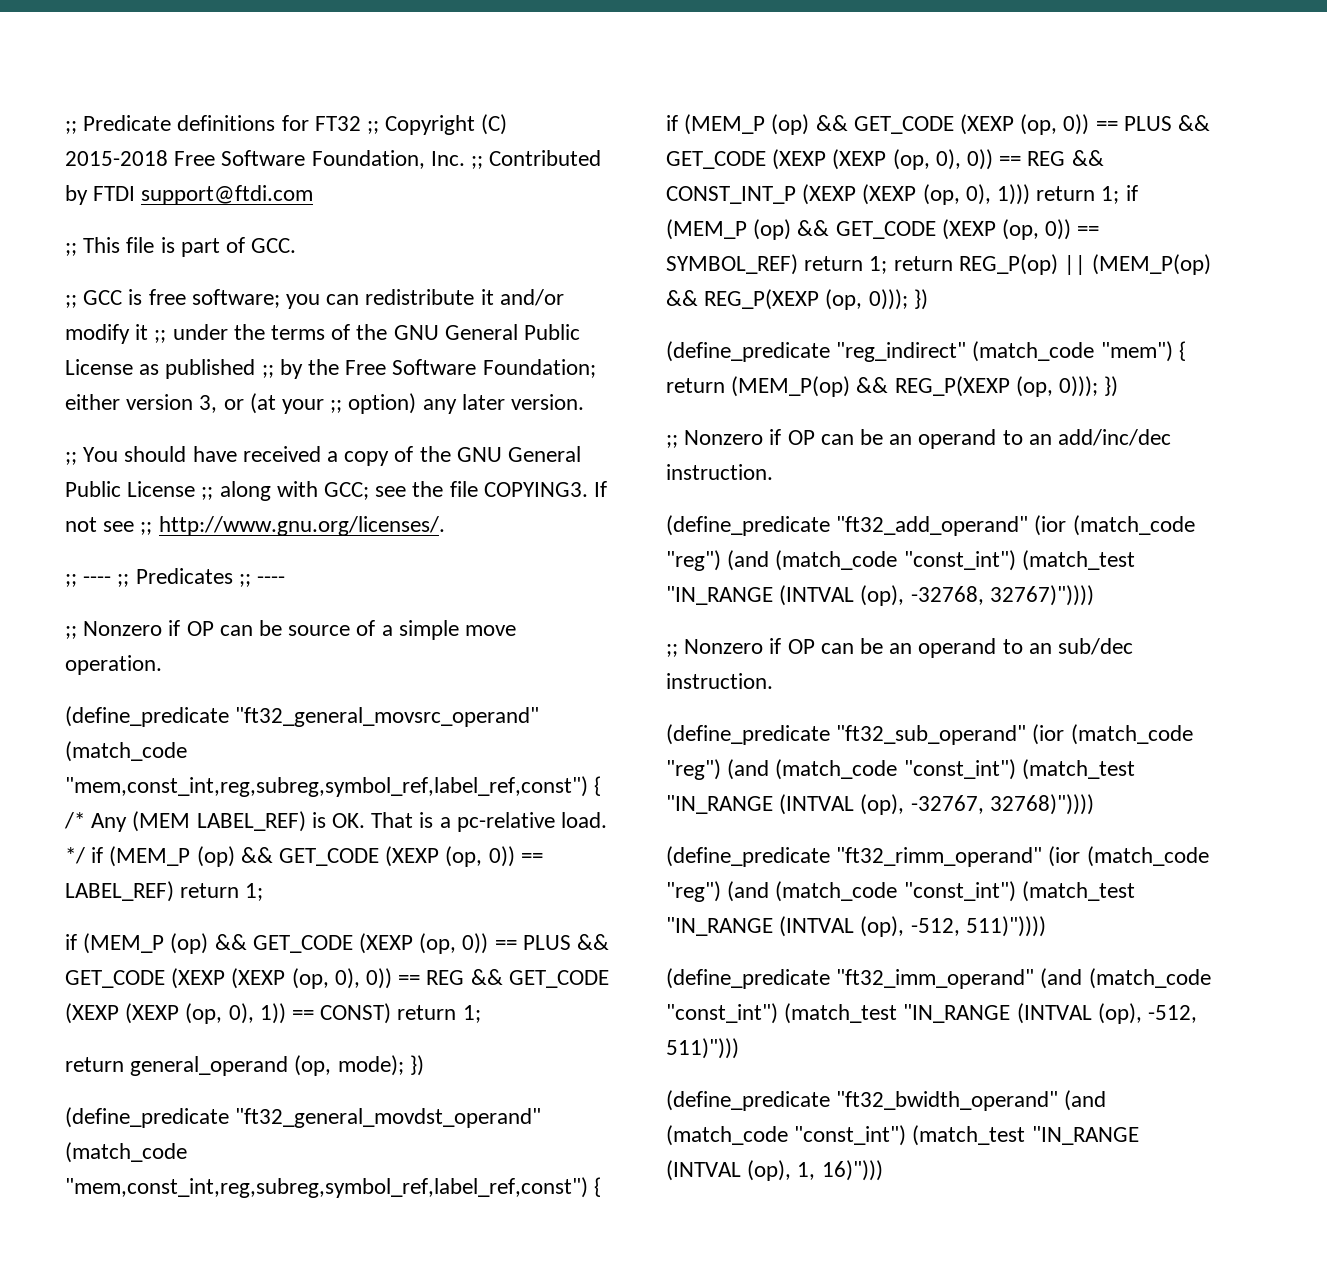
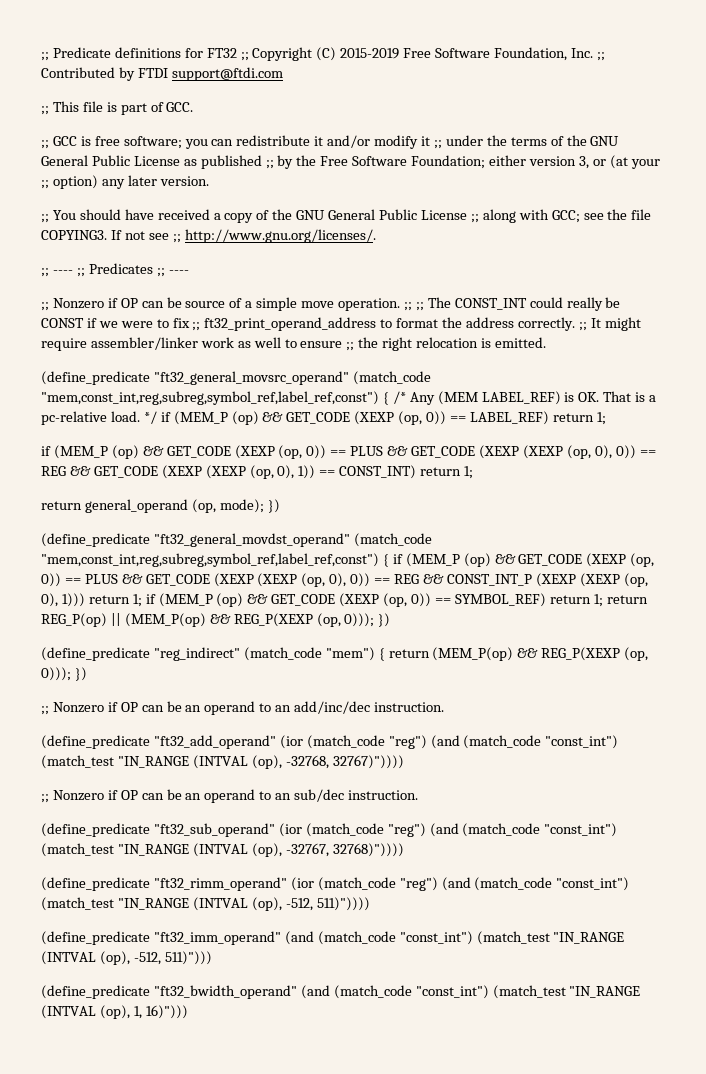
[65,150,168,166] 2015-2018 -> [340,48,400,59] 2015-2019
(162, 665) none -> [403,297,621,311] [41,317,641,331] [41,337,546,351] ;; ;; The CONST_INT could really be CONST if we were to fix ;; ft32_print_operand_address to format the address correctly. ;; It might require assembler/linker work as well to ensure ;; the right relocation is emitted.
[320,1003,392,1024] CONST) -> [339,465,417,479] CONST_INT)

